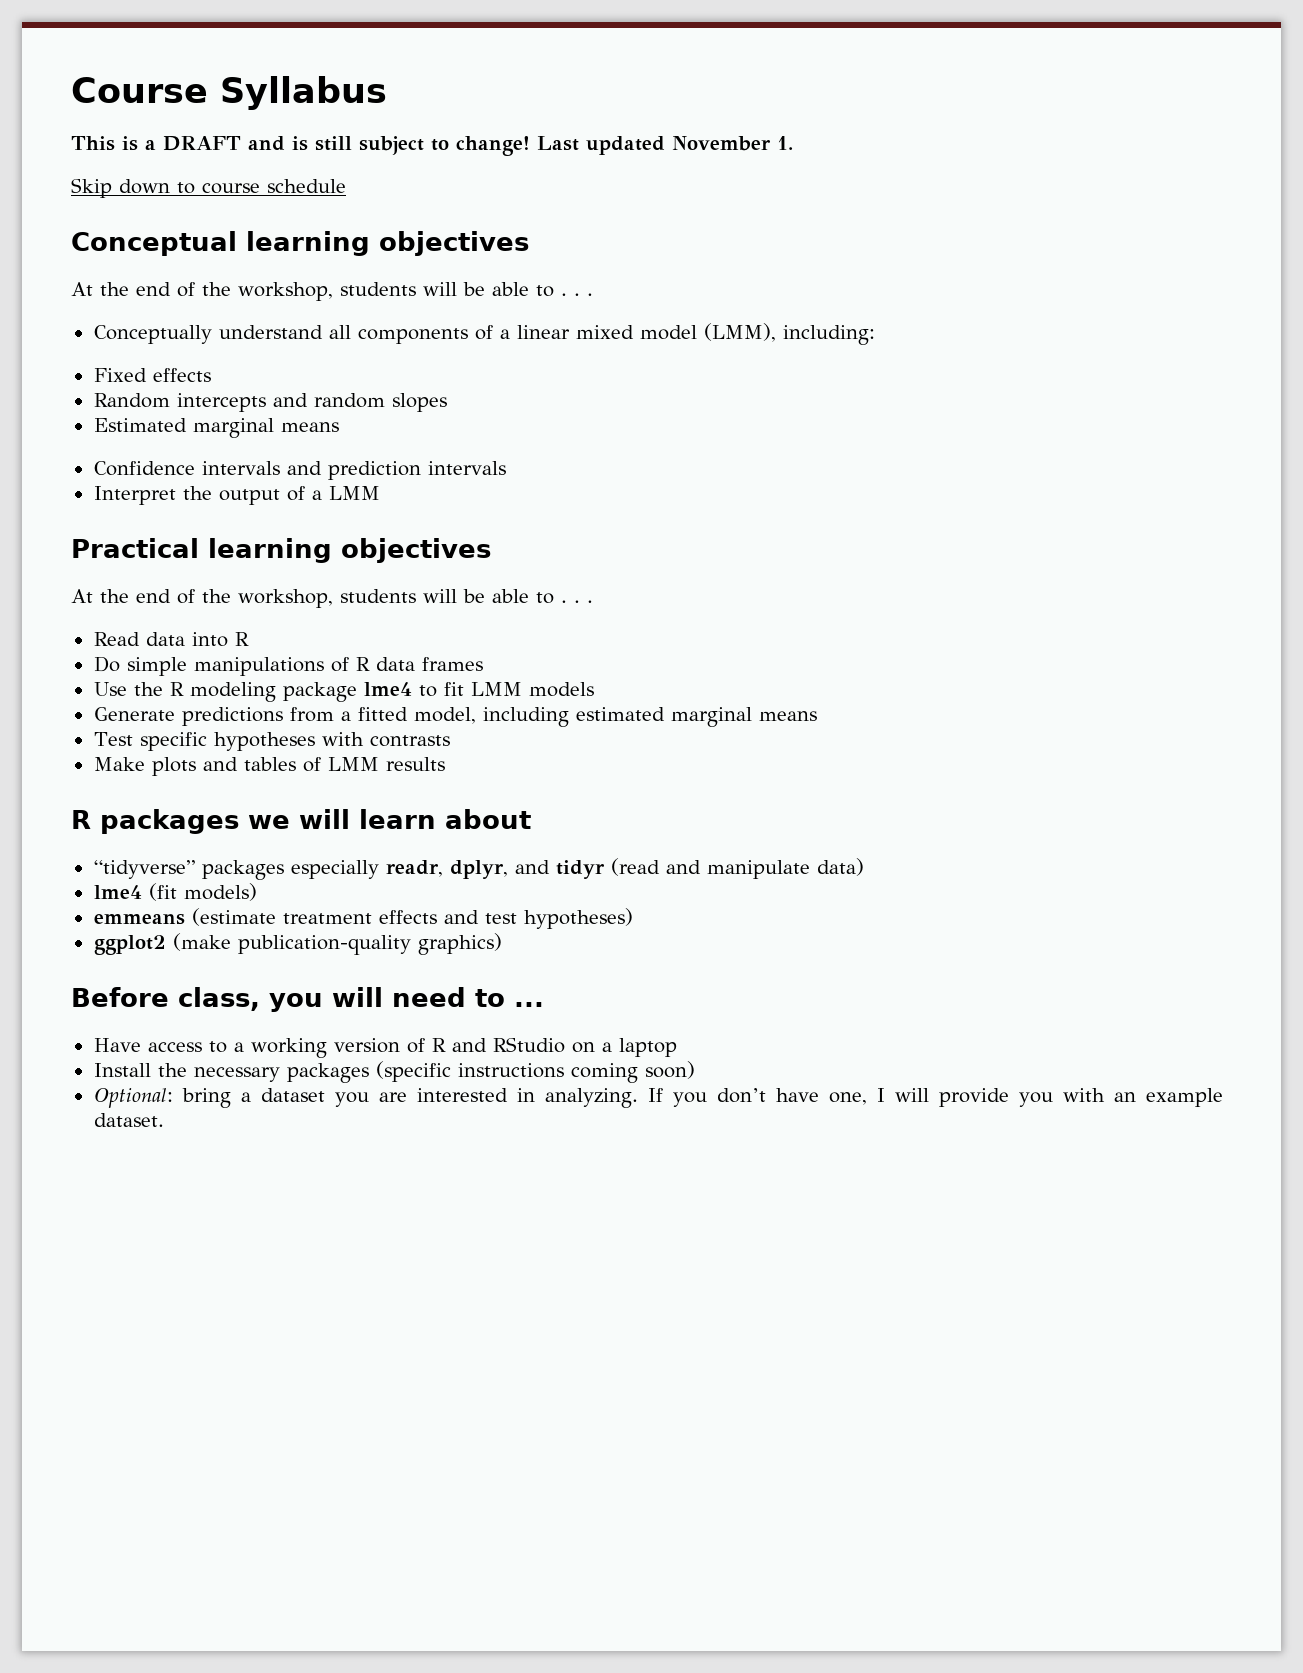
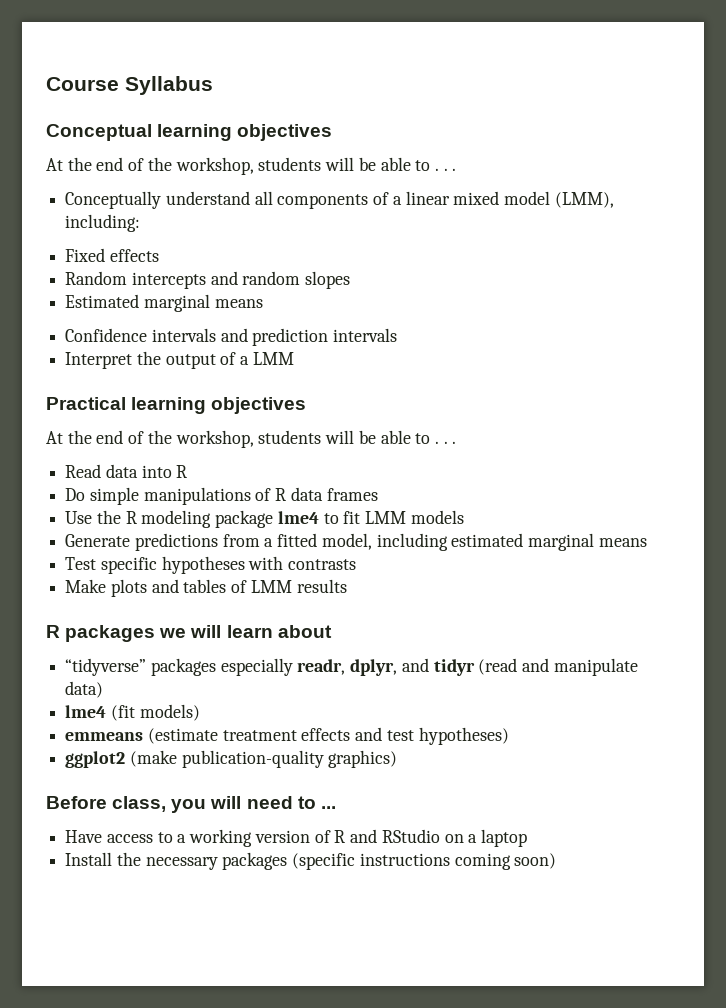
[71,136,793,156] [71,178,346,198] // This is a DRAFT and is still subject to change! Last updated November 1. // Skip down to course schedule -> (213, 85) none
[93,1088,1224,1108] [93,1113,164,1127] // Optional: bring a dataset you are interested in analyzing. If you don’t have one, I will provide you with an example dataset. -> (557, 861) none

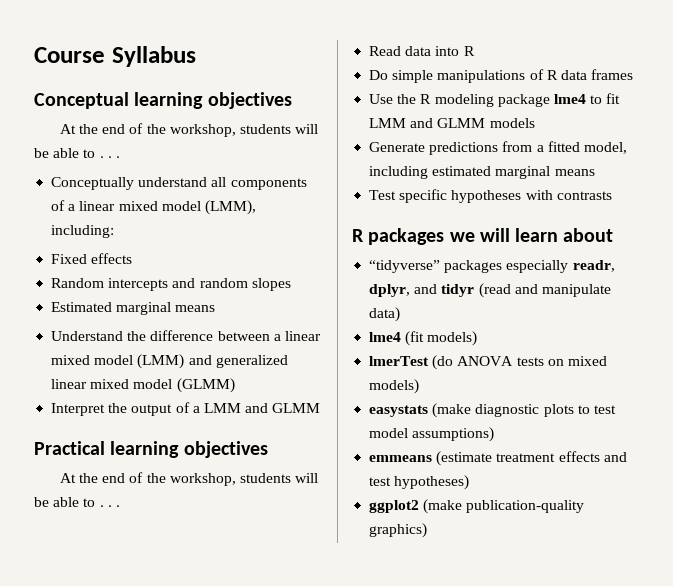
[65,328,398,346] Confidence intervals and prediction intervals -> [51,330,321,341] [51,354,288,369] [51,378,235,393] Understand the difference between a linear mixed model (LMM) and generalized linear mixed model (GLMM)
(294, 358) none -> [245,403,321,413] and GLMM
(407, 517) none -> [410,118,486,128] and GLMM
[65,579,347,597] // Make plots and tables of LMM results -> (612, 195) none
(200, 712) none -> [369,355,607,370] [369,379,420,394] [369,403,616,418] [369,427,495,442] // lmerTest (do ANOVA tests on mixed models) // easystats (make diagnostic plots to test model assumptions)
[46,796,336,813] [65,829,527,847] [65,852,557,870] // Before class, you will need to ... // Have access to a working version of R and RStudio on a laptop // Install the necessary packages (specific instructions coming soon) -> (428, 530) none

